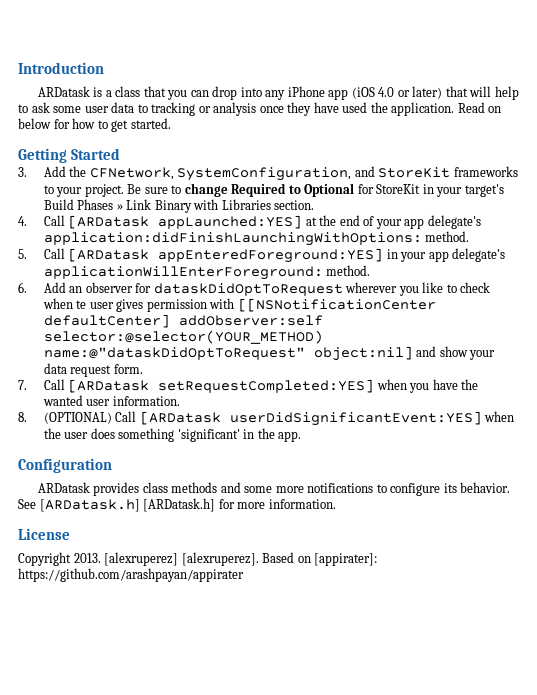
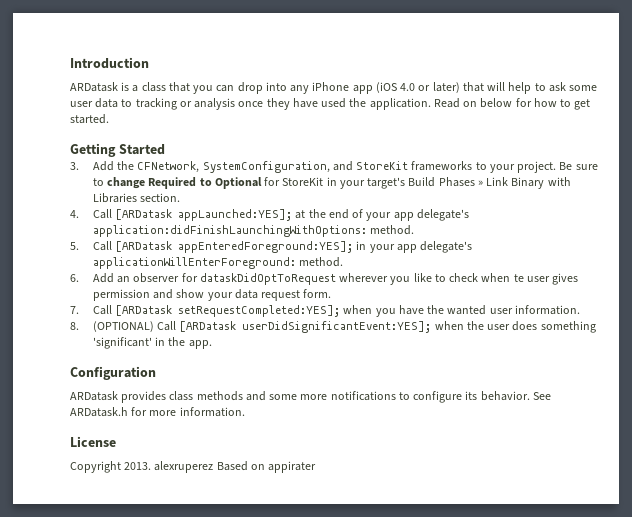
[158,215,303,229] appLaunched:YES] -> [178,209,293,221] appLaunched:YES];
[158,248,384,263] appEnteredForeground:YES] -> [178,241,354,253] appEnteredForeground:YES];
[209,298,436,312] [43,314,323,328] [43,330,323,344] [43,346,413,361] with [[NSNotificationCenter defaultCenter] addObserver:self selector:@selector(YOUR_METHOD) name:@"dataskDidOptToRequest" object:nil] -> (150, 295) none
[158,379,375,393] setRequestCompleted:YES] -> [178,305,341,317] setRequestCompleted:YES];
[229,411,482,426] userDidSignificantEvent:YES] -> [242,321,432,333] userDidSignificantEvent:YES];
[39,498,216,512] [ARDatask.h] [ARDatask.h] -> [70,407,128,417] ARDatask.h
[104,552,378,566] [18,568,244,582] [alexruperez] [alexruperez]. Based on [appirater]: https://github.com/arashpayan/appirater -> [154,461,317,473] alexruperez Based on appirater

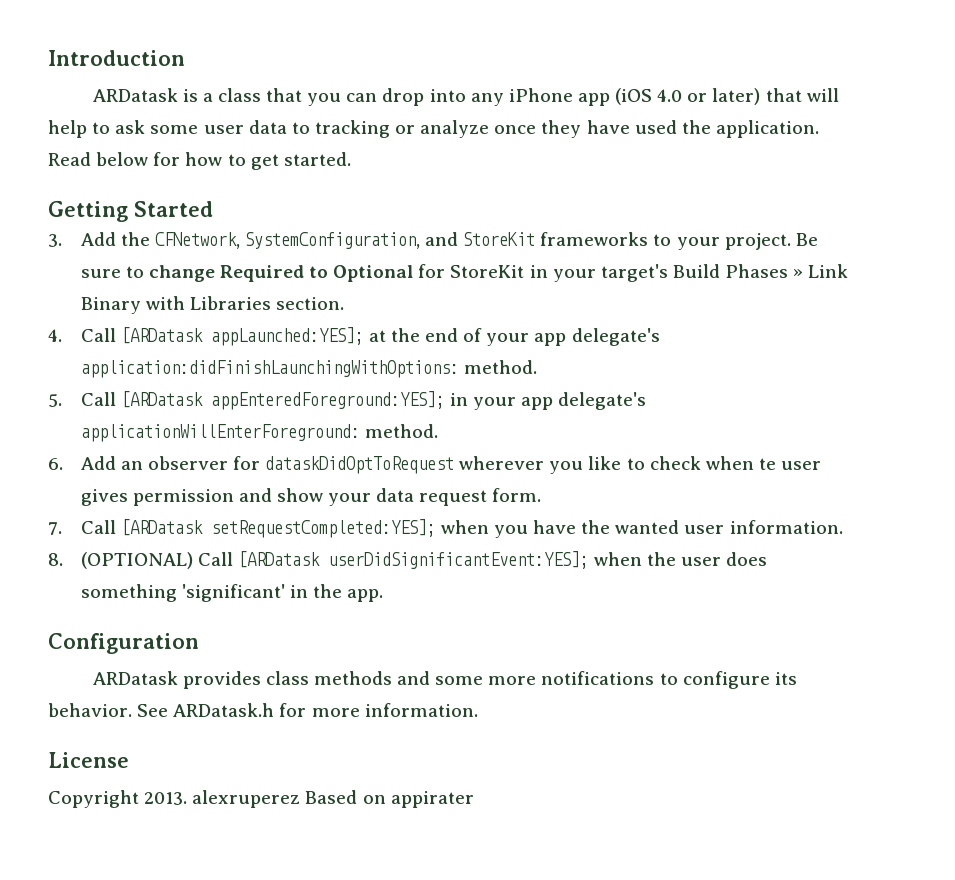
[194,98,236,110] analysis -> [420,120,490,138] analyze
[463,101,478,107] on -> (91, 159) none

